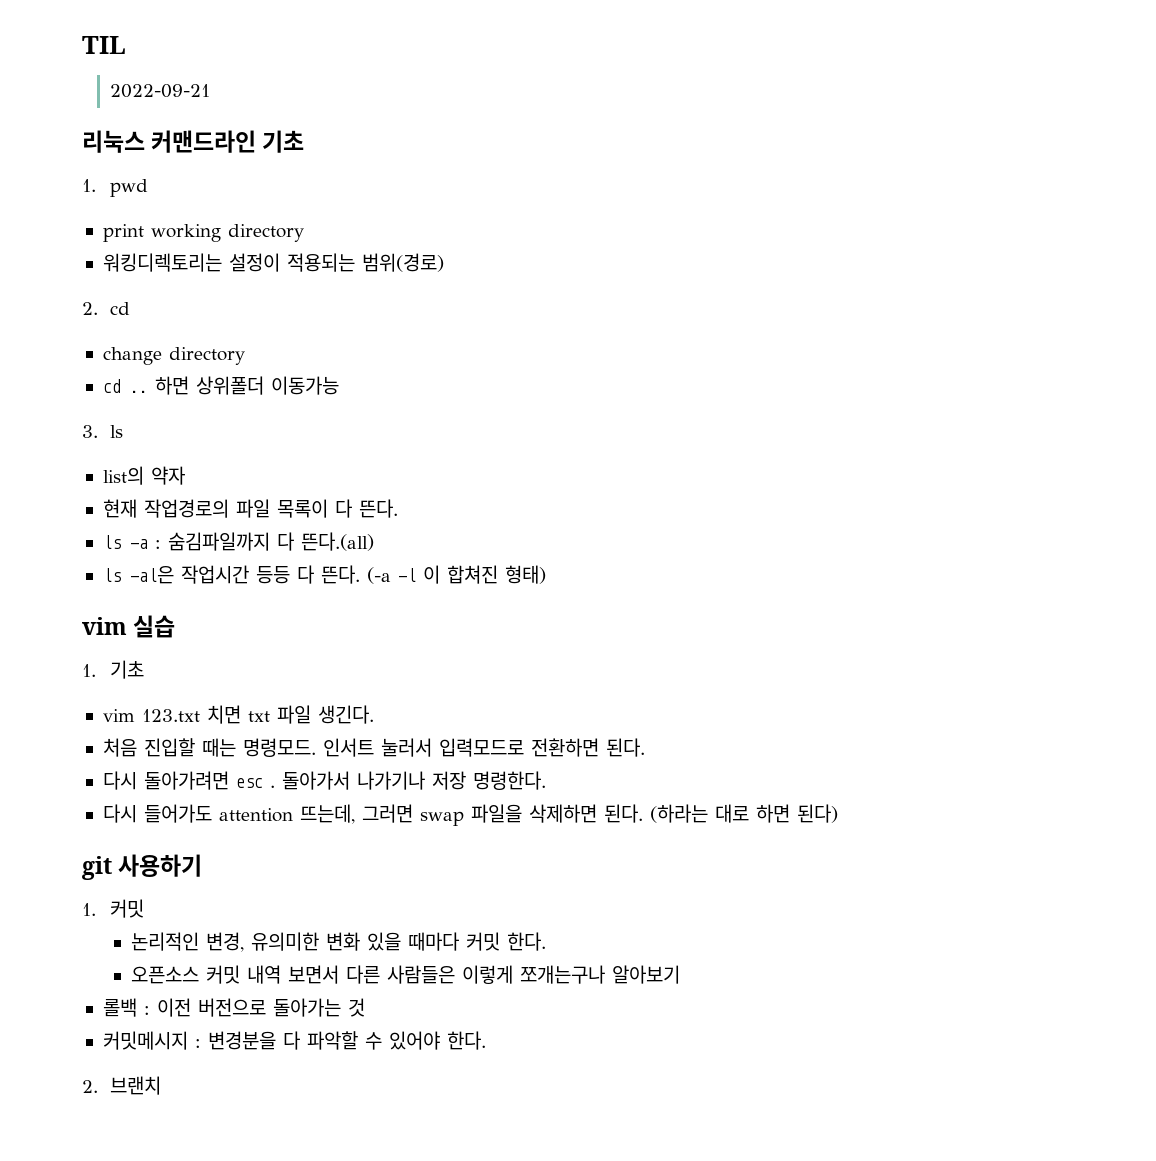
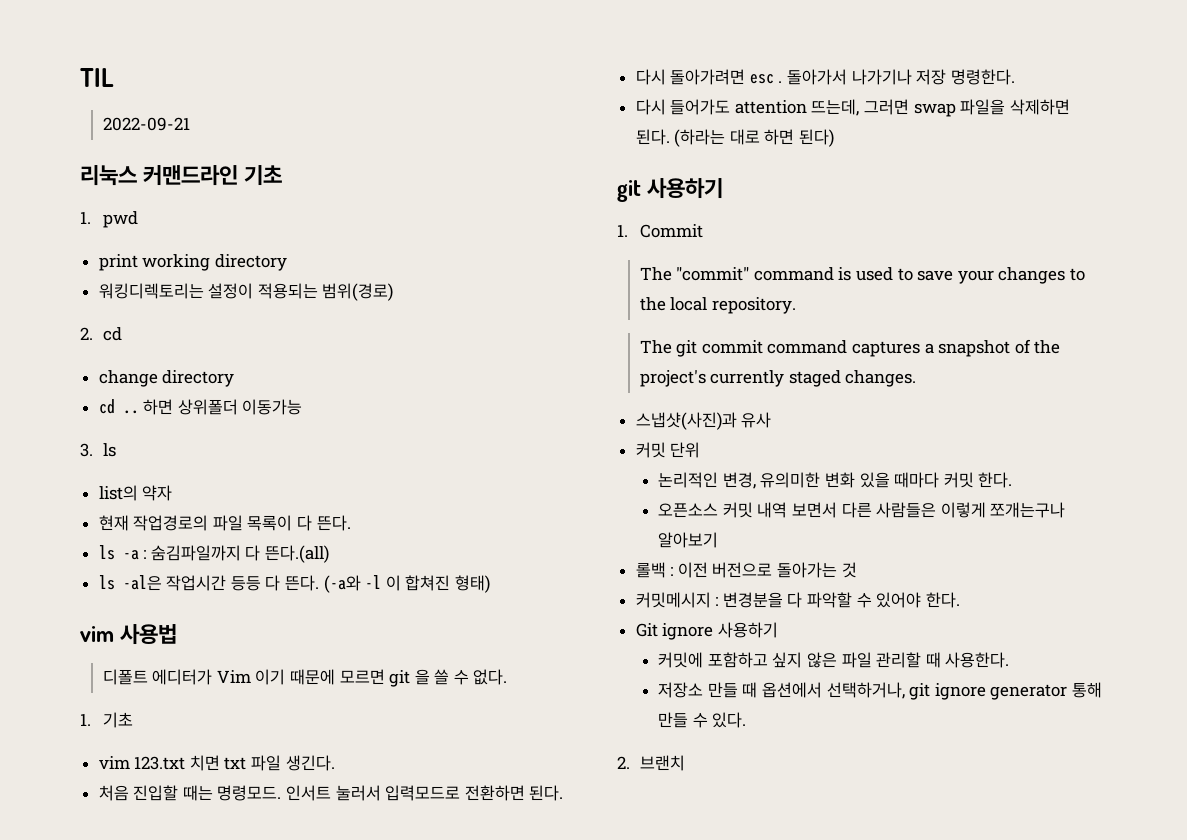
[366,567,391,584] (-a -> [323,575,361,593] (-a와
[133,615,176,638] 실습 -> [120,624,178,645] [102,669,508,687] 사용법 // 디폴트 에디터가 Vim 이기 때문에 모르면 git 을 쓸 수 없다.
[110,899,145,918] 커밋 -> [639,224,703,238] [639,267,1085,284] [639,297,796,314] [639,339,1061,357] [639,370,917,387] [635,412,772,430] [635,442,701,458] Commit // The "commit" command is used to save your changes to the local repository. // The git commit command captures a snapshot of the project's currently staged changes. // 스냅샷(사진)과 유사 // 커밋 단위
(486, 1040) none -> [635,622,778,640] [658,652,1010,668] [658,682,1102,700] [658,712,747,728] // Git ignore 사용하기 // 커밋에 포함하고 싶지 않은 파일 관리할 때 사용한다. // 저장소 만들 때 옵션에서 선택하거나, git ignore generator 통해 만들 수 있다.

